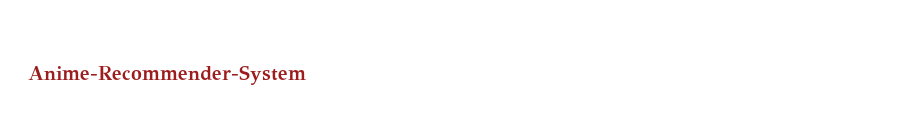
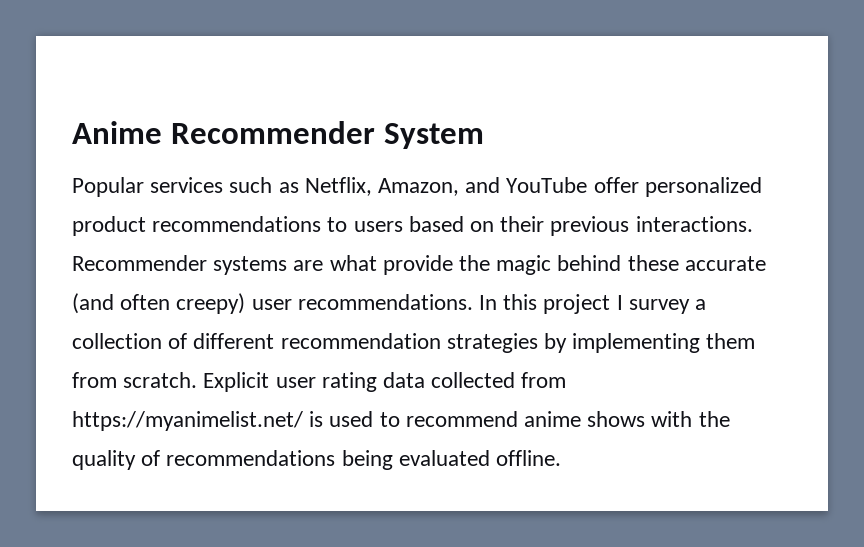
[28,65,306,85] Anime-Recommender-System -> [72,121,484,149] [72,177,762,197] [72,216,753,236] [72,255,766,275] [72,293,707,314] [72,333,756,353] [72,372,567,392] [72,411,730,431] [72,450,562,470] Anime Recommender System // Popular services such as Netflix, Amazon, and YouTube offer personalized product recommendations to users based on their previous interactions. Recommender systems are what provide the magic behind these accurate (and often creepy) user recommendations. In this project I survey a collection of different recommendation strategies by implementing them from scratch. Explicit user rating data collected from https://myanimelist.net/ is used to recommend anime shows with the quality of recommendations being evaluated offline.

